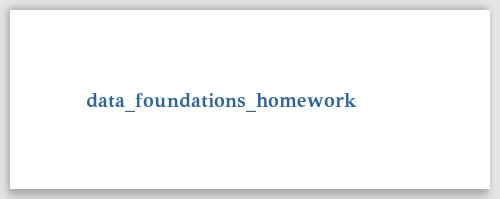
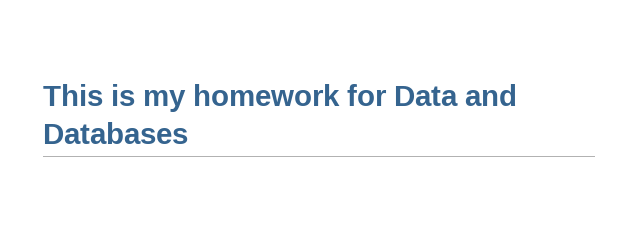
[86,93,357,112] data_foundations_homework -> [43,84,517,112] [43,122,188,144] This is my homework for Data and Databases

